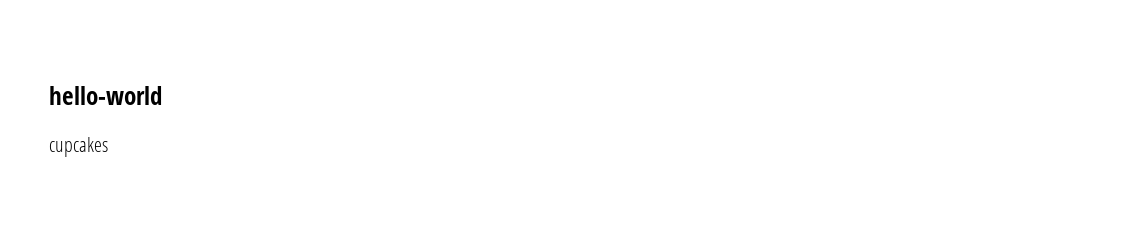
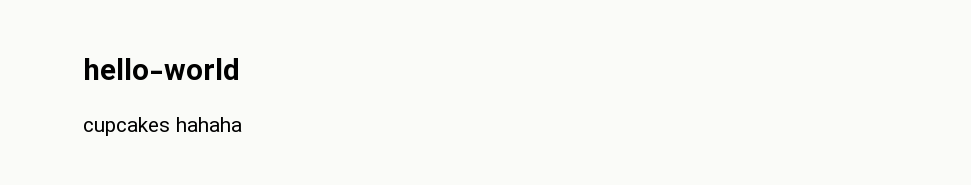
(108, 147) none -> [176,117,242,132] hahaha

